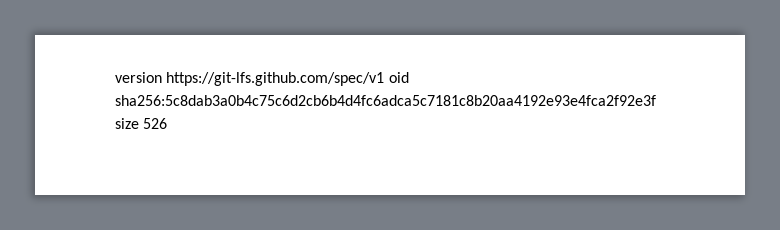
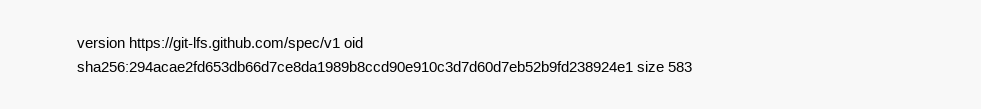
[115,95,656,106] [115,118,168,129] sha256:5c8dab3a0b4c75c6d2cb6b4d4fc6adca5c7181c8b20aa4192e93e4fca2f92e3f size 526 -> [77,61,693,72] sha256:294acae2fd653db66d7ce8da1989b8ccd90e910c3d7d60d7eb52b9fd238924e1 size 583

